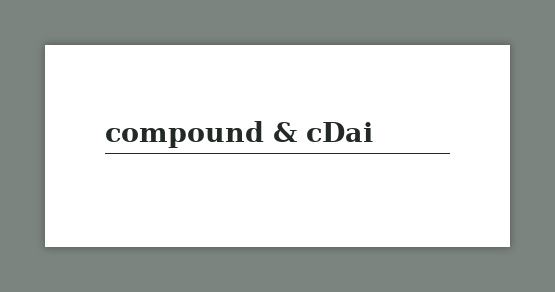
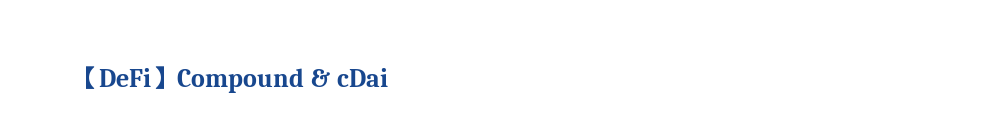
[105,121,264,148] compound -> [73,66,304,93] 【DeFi】Compound

